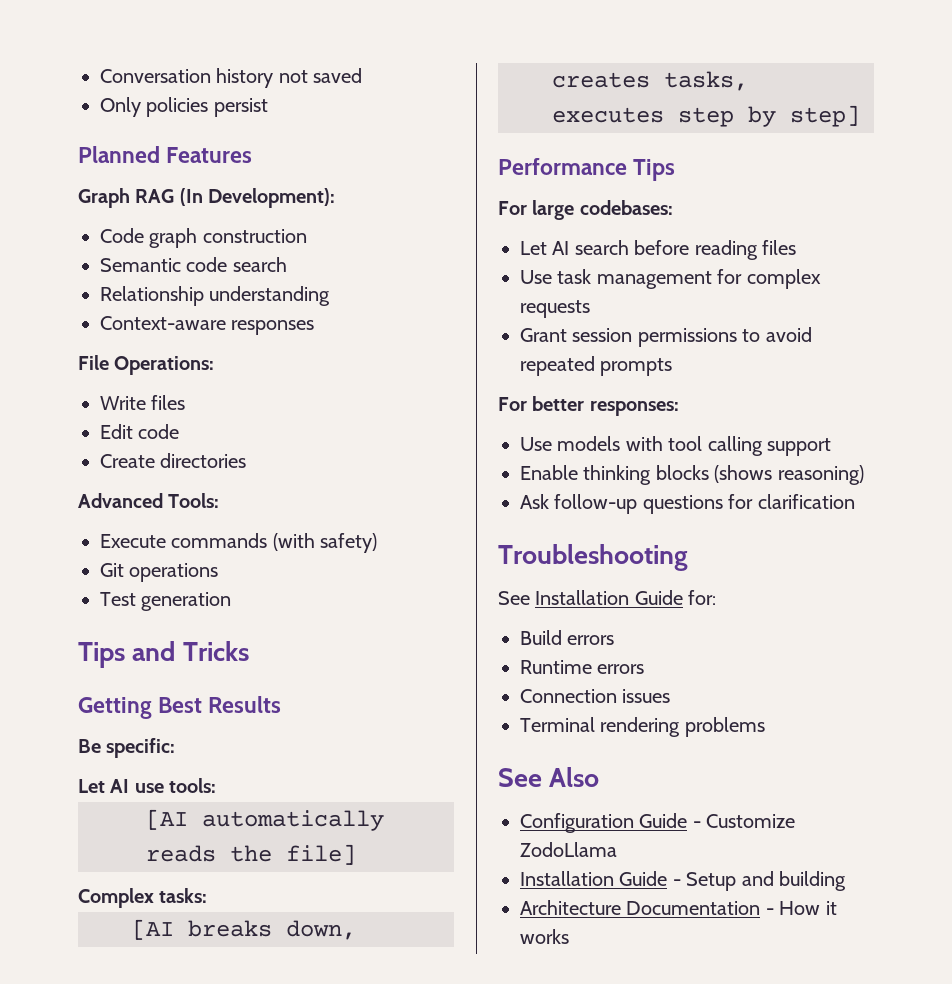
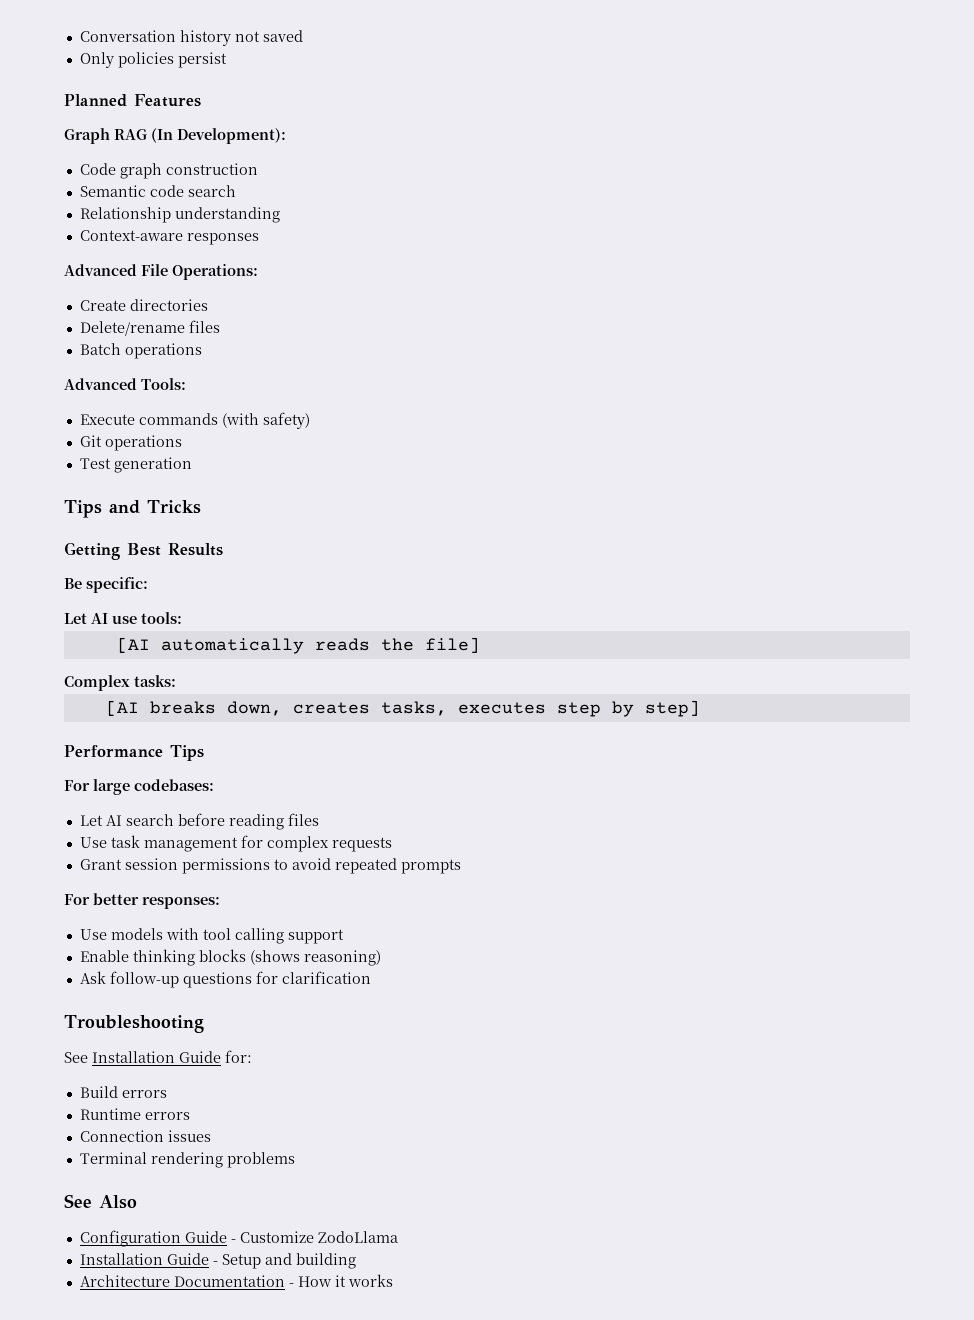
(315, 327) none -> [64,264,137,276] Advanced
[100,395,186,410] [100,424,180,439] [100,453,247,468] Write files // Edit code // Create directories -> [79,299,208,311] [79,320,220,336] [79,343,202,359] Create directories // Delete/rename files // Batch operations

